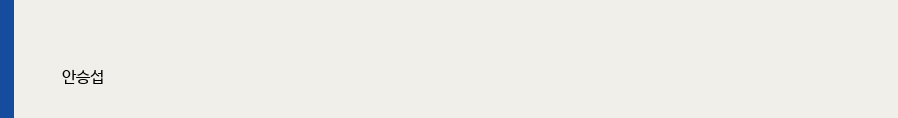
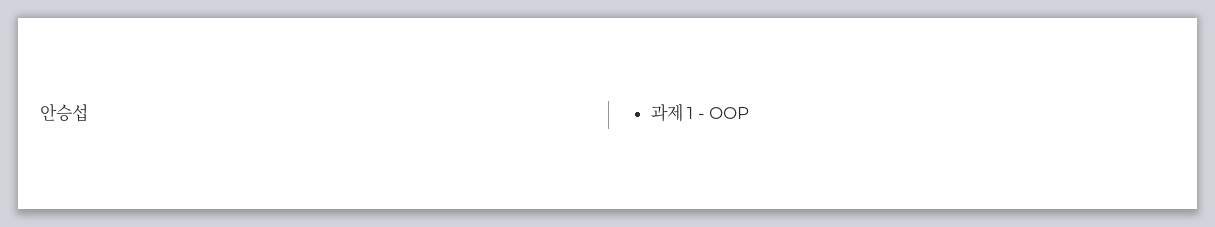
(104, 76) none -> [650,103,750,122] // 과제 1 - OOP

